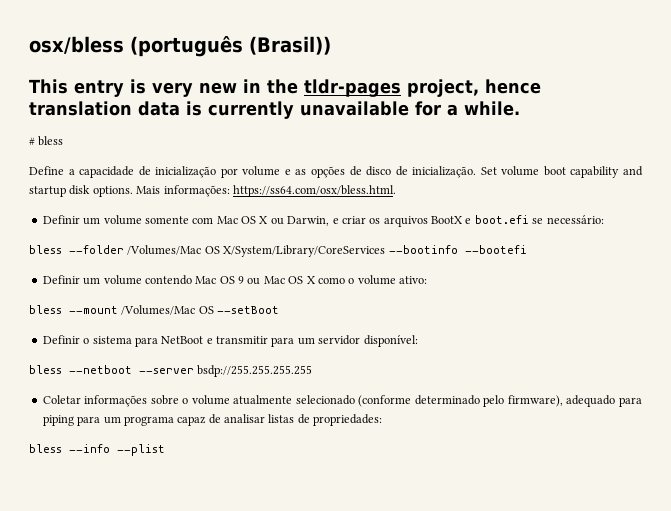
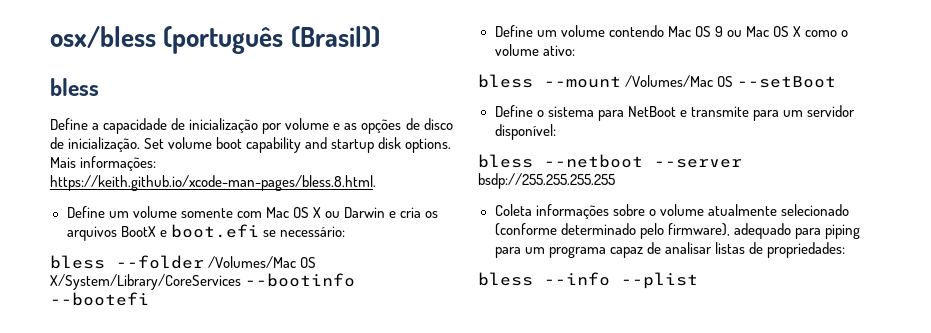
[29,79,541,97] [29,101,520,119] [29,137,35,145] This entry is very new in the tldr-pages project, hence translation data is currently unavailable for a while. // # -> (380, 37) none
[232,185,396,197] [42,215,80,224] https://ss64.com/osx/bless.html. // Definir -> [50,175,376,191] [66,206,105,218] https://keith.github.io/xcode-man-pages/bless.8.html. // Define
[287,216,366,226] Darwin, e criar -> [343,207,422,218] Darwin e cria
[42,275,80,284] Definir -> [494,25,533,37] Define
[42,335,80,344] Definir -> [494,105,533,117] Define
[216,336,268,344] transmitir -> [690,106,749,117] transmite
[42,395,81,404] Coletar -> [494,204,532,216] Coleta

